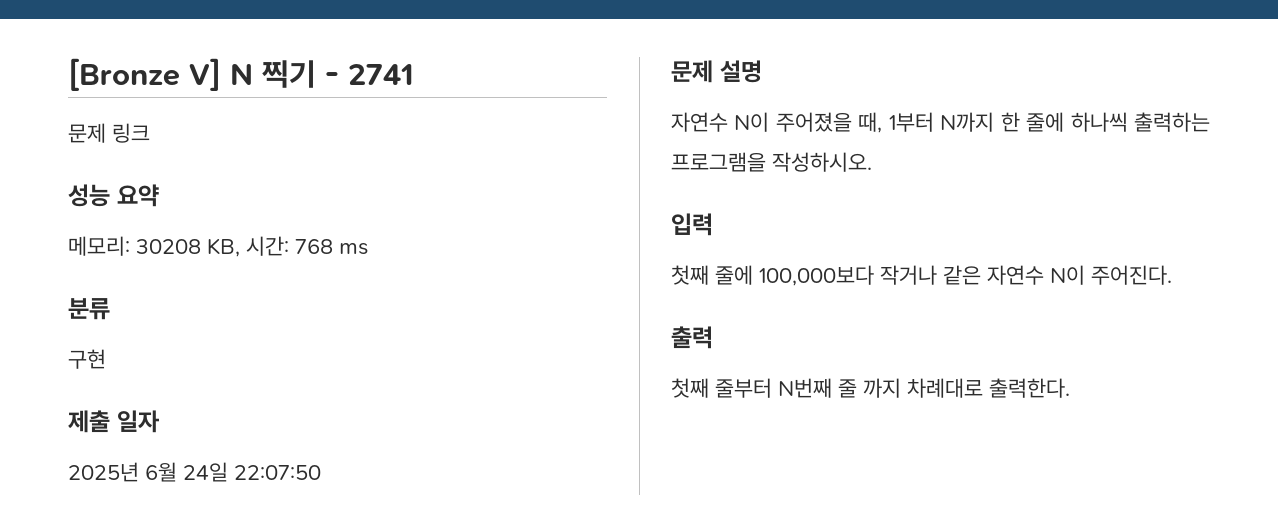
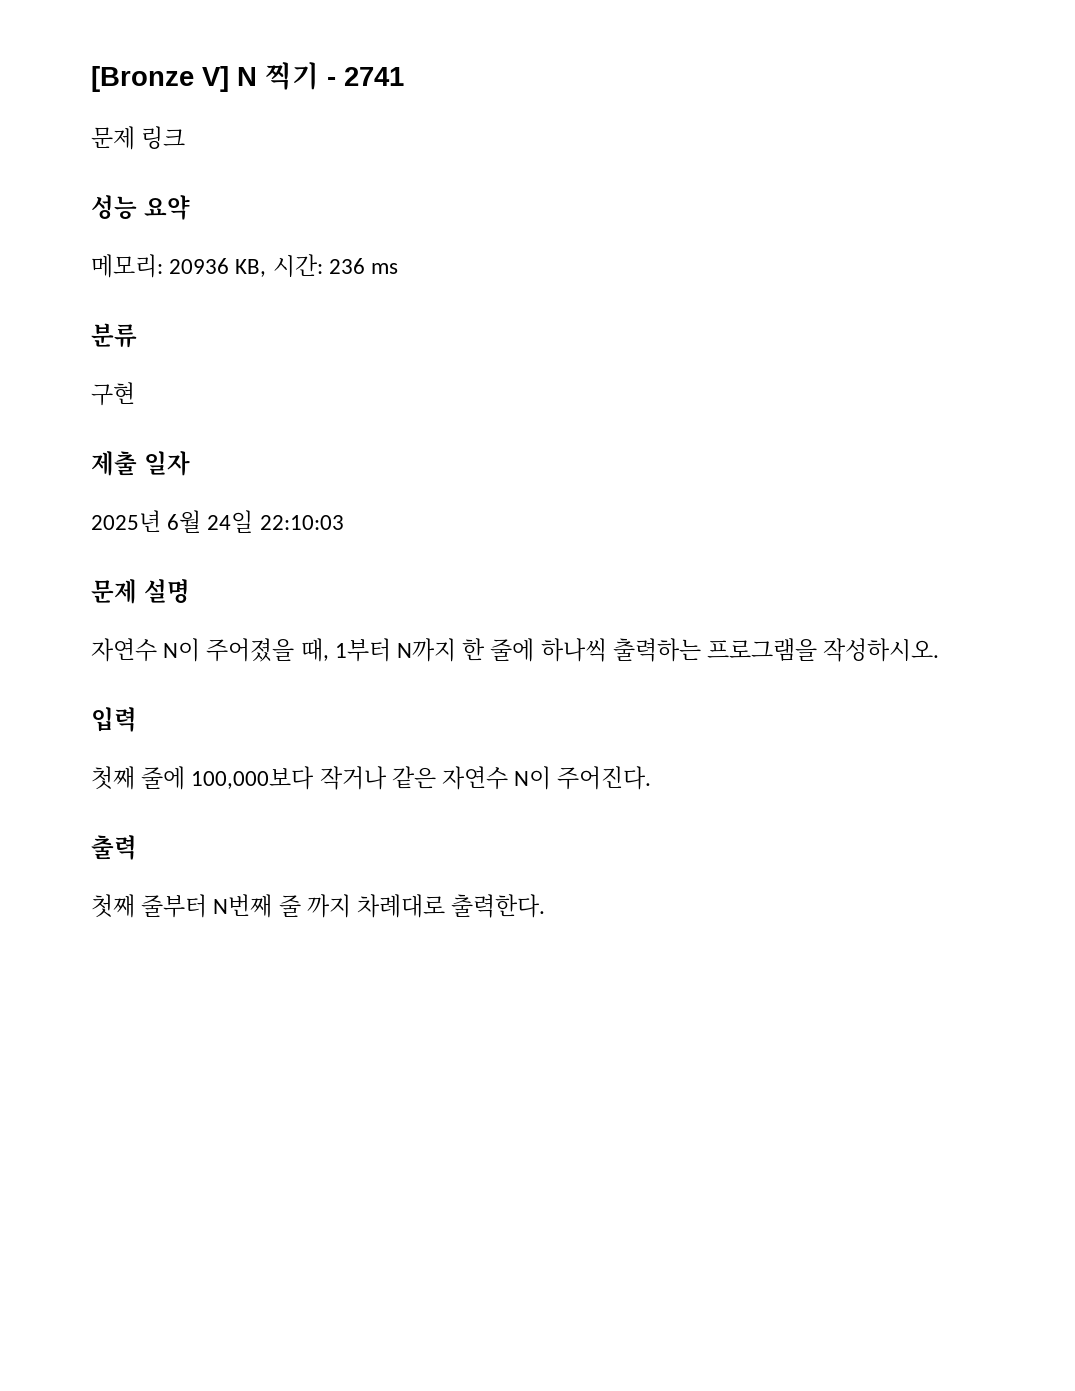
[136,239,201,254] 30208 -> [169,258,230,274] 20936
[295,239,333,254] 768 -> [328,258,365,274] 236
[234,465,321,480] 22:07:50 -> [259,515,344,530] 22:10:03

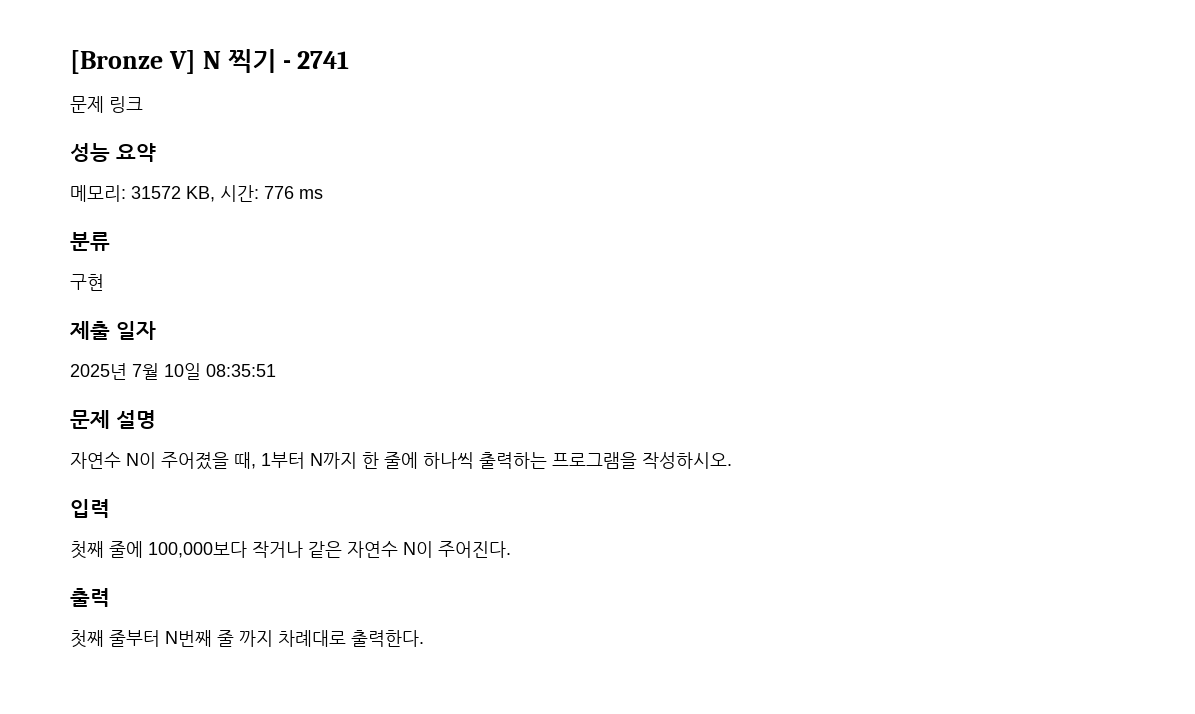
[169,258,230,274] 20936 -> [131,186,181,199] 31572
[328,258,365,274] 236 -> [264,186,294,199] 776
[167,510,344,533] 6월 24일 22:10:03 -> [132,363,276,380] 7월 10일 08:35:51

